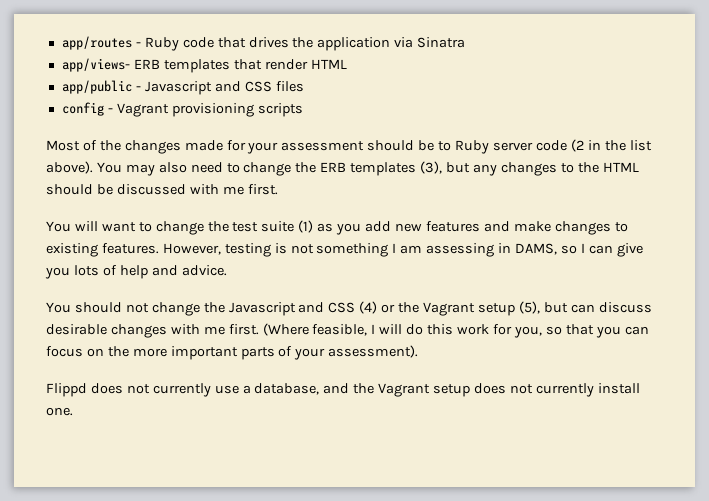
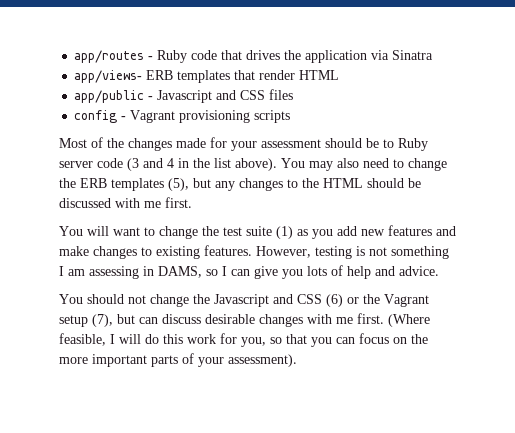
[570,139,584,152] (2 -> [127,158,174,171] (3 and 4
[420,161,443,174] (3), -> [168,178,189,191] (5),
[359,301,378,314] (4) -> [326,294,343,307] (6)
[518,301,540,314] (5), -> [92,314,113,327] (7),
[46,383,640,397] [46,407,73,416] // Flippd does not currently use a database, and the Vagrant setup does not currently install one. -> (297, 360) none

